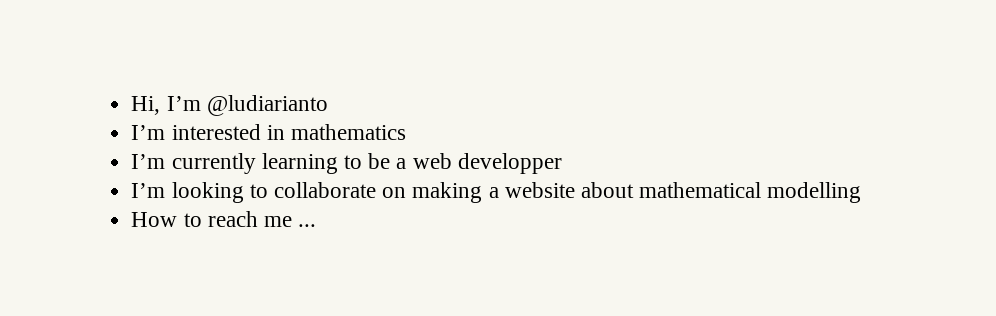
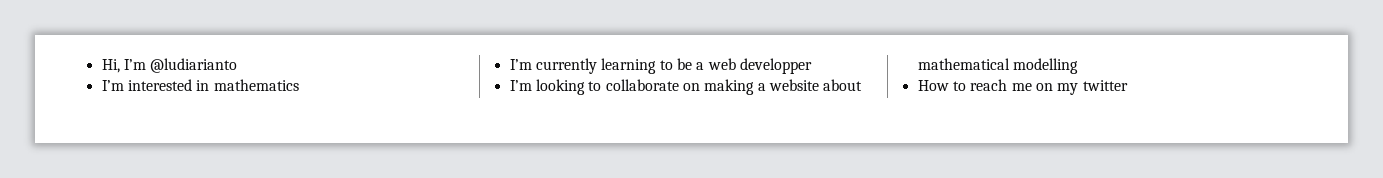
[298,224,317,227] ... -> [1035,80,1128,95] on my twitter

